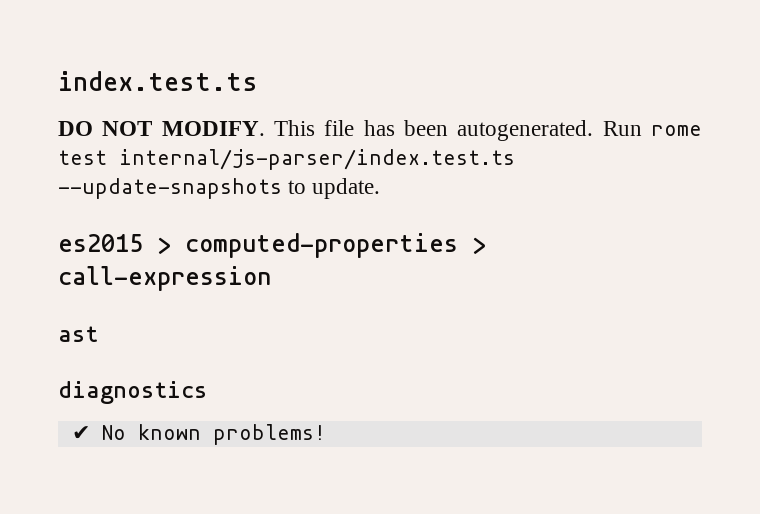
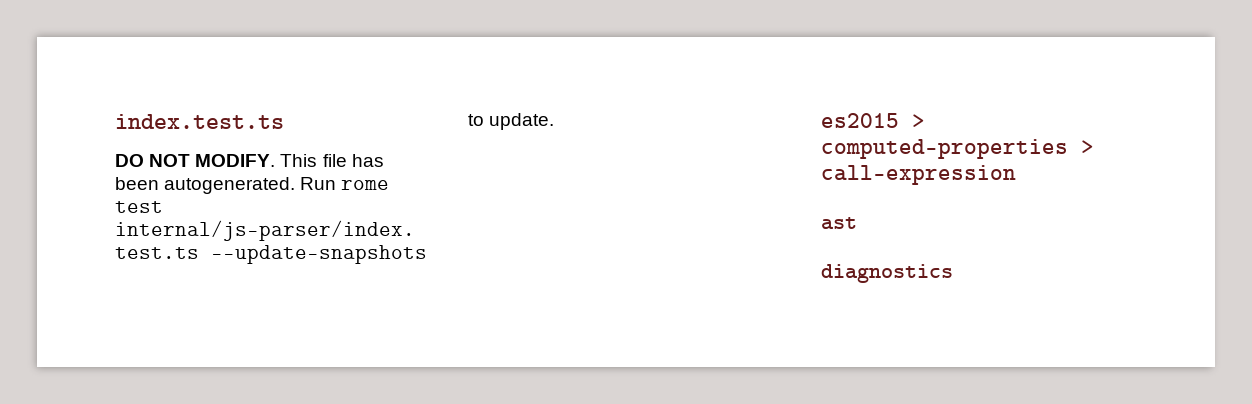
[71,424,326,445] // ✔ No known problems! -> (953, 273) none

